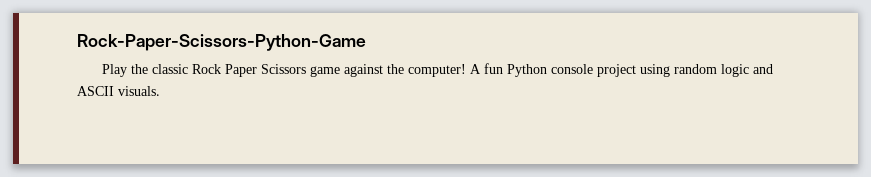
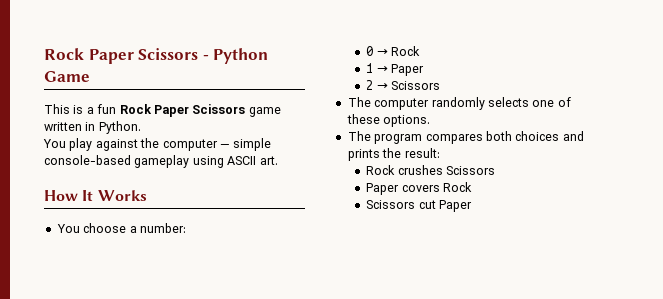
[77,34,366,51] [102,63,774,77] [77,86,160,96] Rock-Paper-Scissors-Python-Game // Play the classic Rock Paper Scissors game against the computer! A fun Python console project using random logic and ASCII visuals. -> [44,48,269,64] [44,71,90,82] [44,104,281,117] [44,121,141,134] [43,138,272,151] [44,155,278,168] [44,190,147,201] [56,223,186,233] [366,46,421,56] [366,63,425,76] [366,80,441,90] [347,97,571,110] [346,114,431,127] [347,131,584,144] [347,148,440,161] [366,165,496,175] [366,182,473,195] [366,200,473,212] Rock Paper Scissors - Python Game // This is a fun Rock Paper Scissors game written in Python. // You play against the computer — simple console-based gameplay using ASCII art. // How It Works // You choose a number: // 0 → Rock // 1 → Paper // 2 → Scissors // The computer randomly selects one of these options. // The program compares both choices and prints the result: // Rock crushes Scissors // Paper covers Rock // Scissors cut Paper

